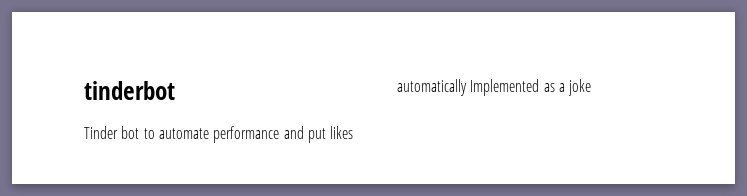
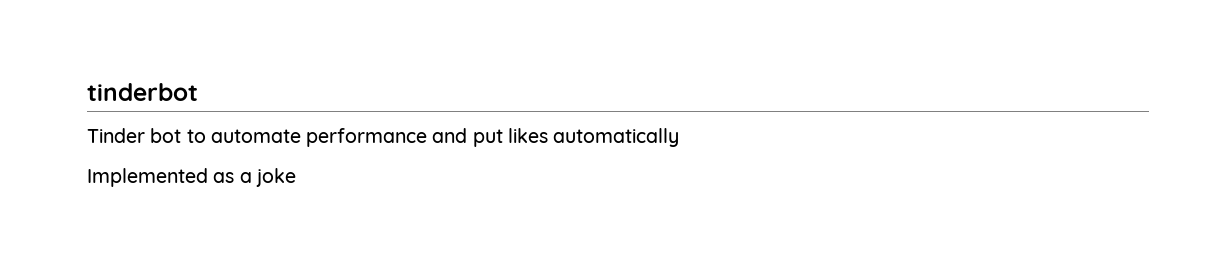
(467, 87) none -> (680, 137) //

